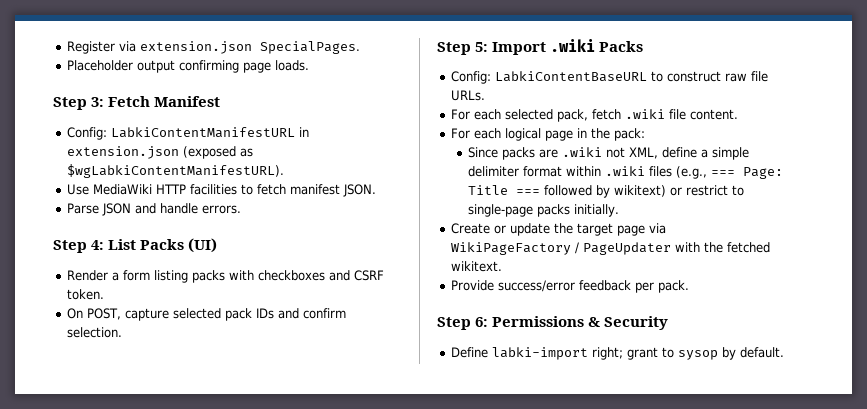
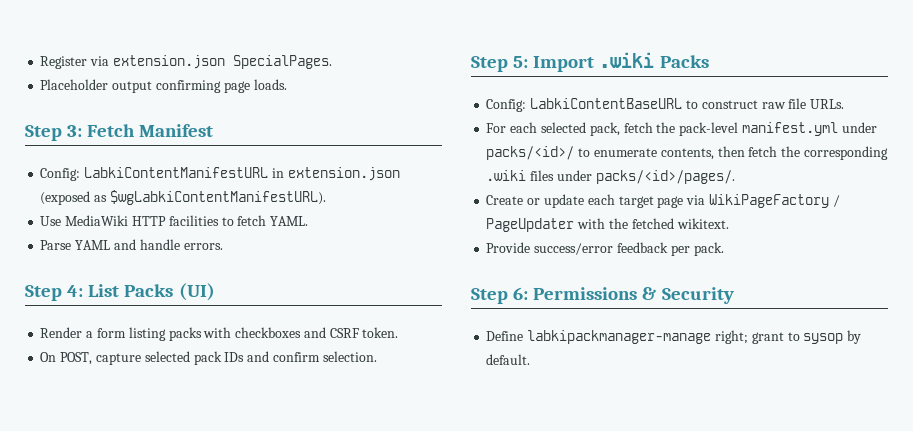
[289,184,376,197] manifest JSON. -> [270,216,309,226] YAML.
[101,203,131,216] JSON -> [75,240,111,250] YAML
[624,109,738,120] [450,128,645,141] [467,147,749,160] [467,166,783,179] [467,185,744,198] [467,204,619,217] .wiki file content. // For each logical page in the pack: // Since packs are .wiki not XML, define a simple delimiter format within .wiki files (e.g., === Page: Title === followed by wikitext) or restrict to single-page packs initially. -> [656,122,877,136] [486,146,888,160] [486,170,735,184] the pack-level manifest.yml under packs/<id>/ to enumerate contents, then fetch the corresponding .wiki files under packs/<id>/pages/.
[553,223,573,234] the -> [587,194,615,205] each
[491,347,588,360] labki-import -> [527,330,712,344] labkipackmanager-manage

